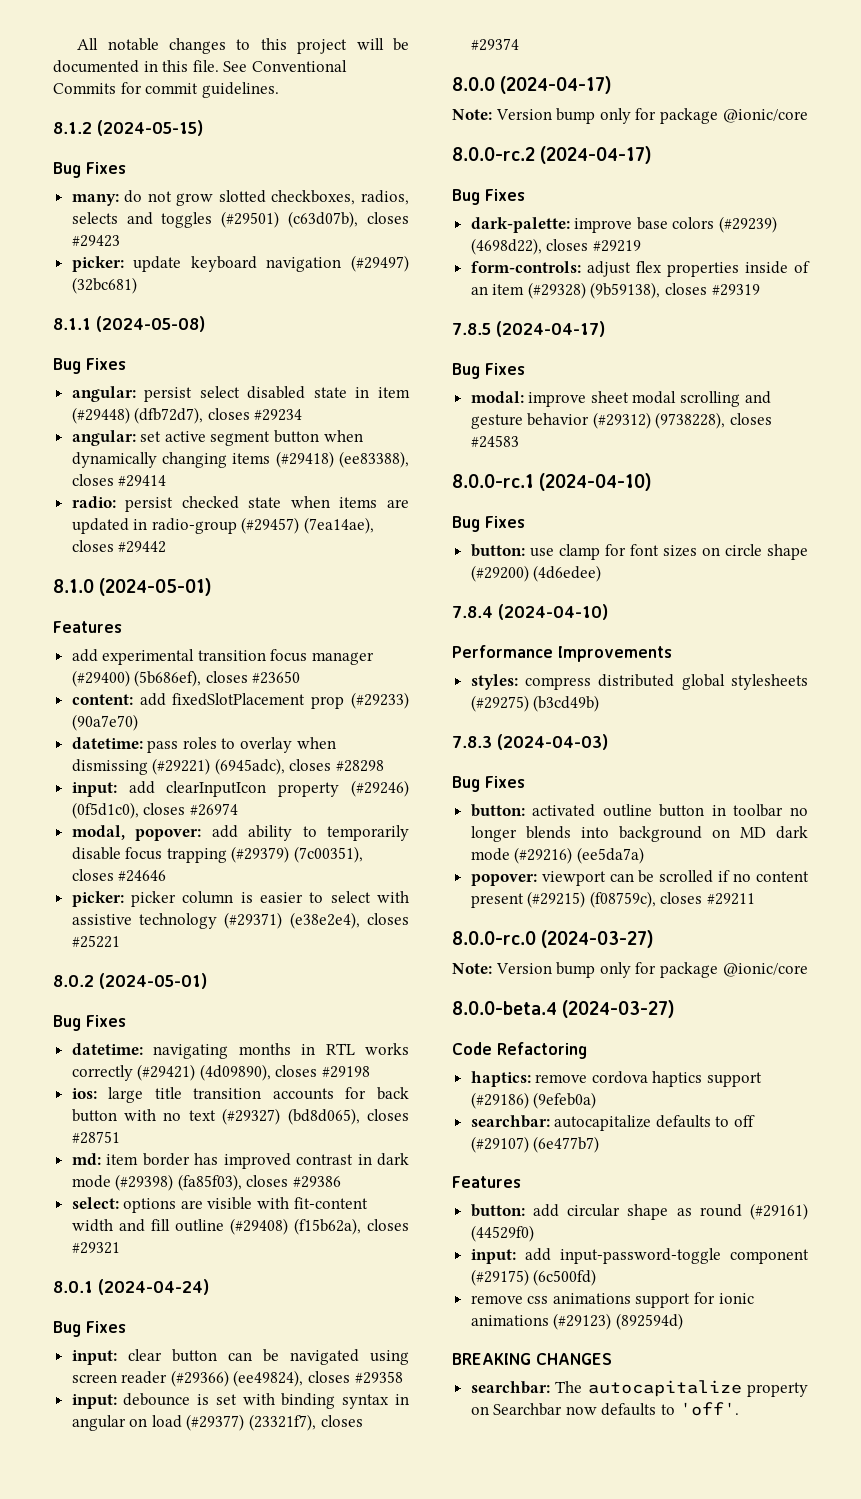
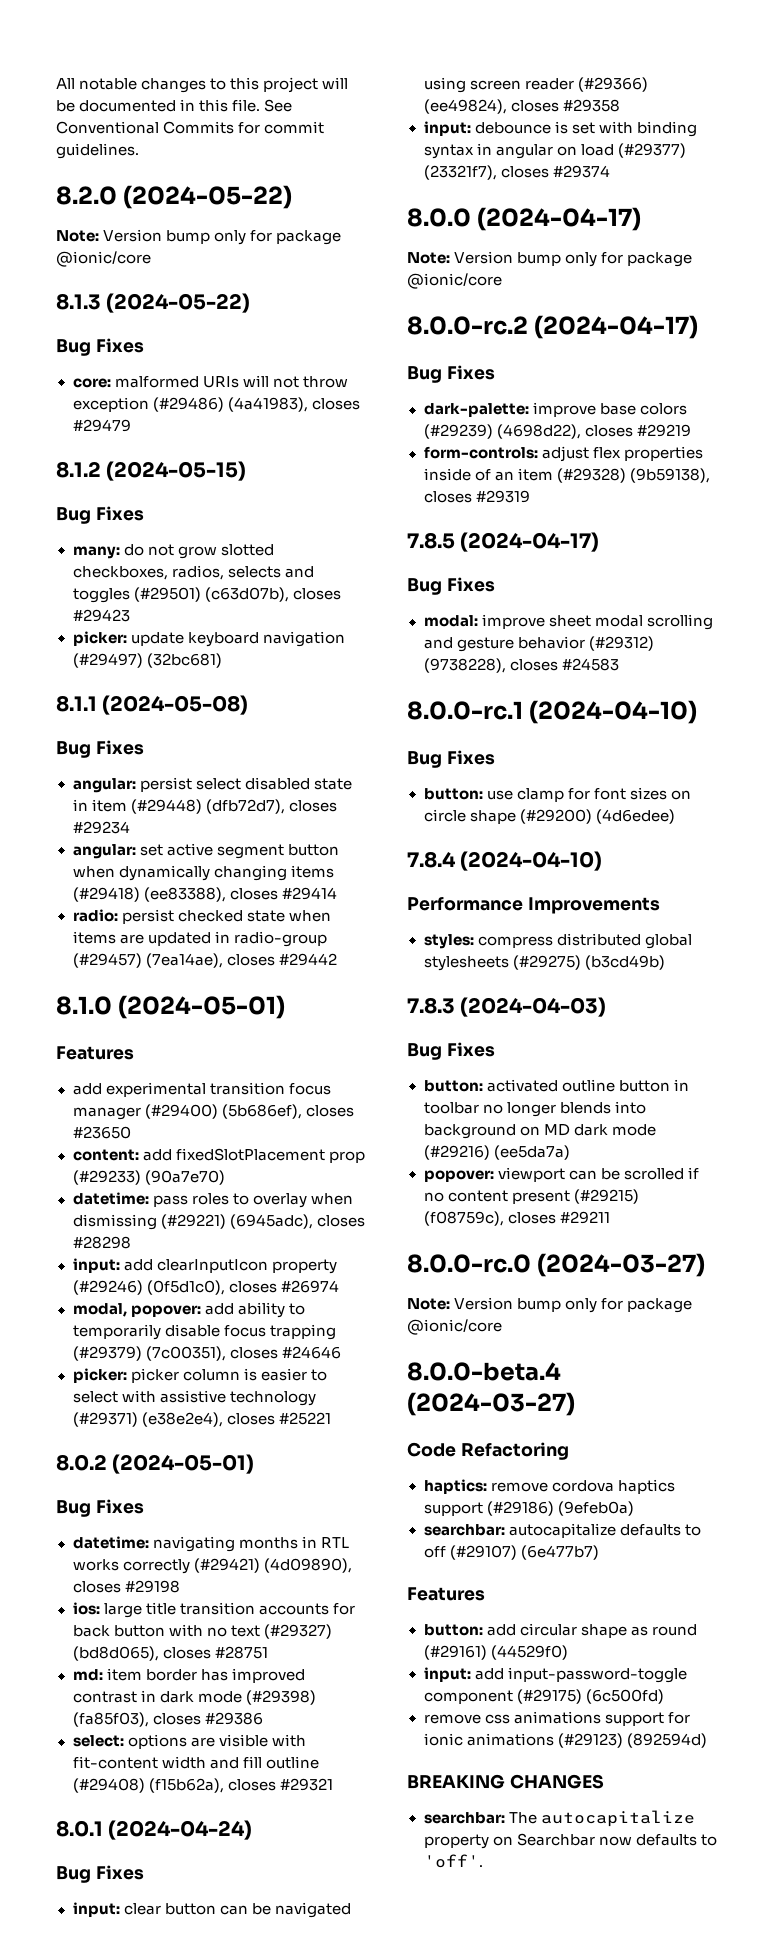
(279, 90) none -> [56,185,293,209] [56,229,342,245] [56,251,151,267] [56,293,251,313] [56,338,144,356] [72,375,348,388] [72,397,360,412] [72,419,131,432] // 8.2.0 (2024-05-22) // Note: Version bump only for package @ionic/core // 8.1.3 (2024-05-22) // Bug Fixes // core: malformed URIs will not throw exception (#29486) (4a41983), closes #29479

